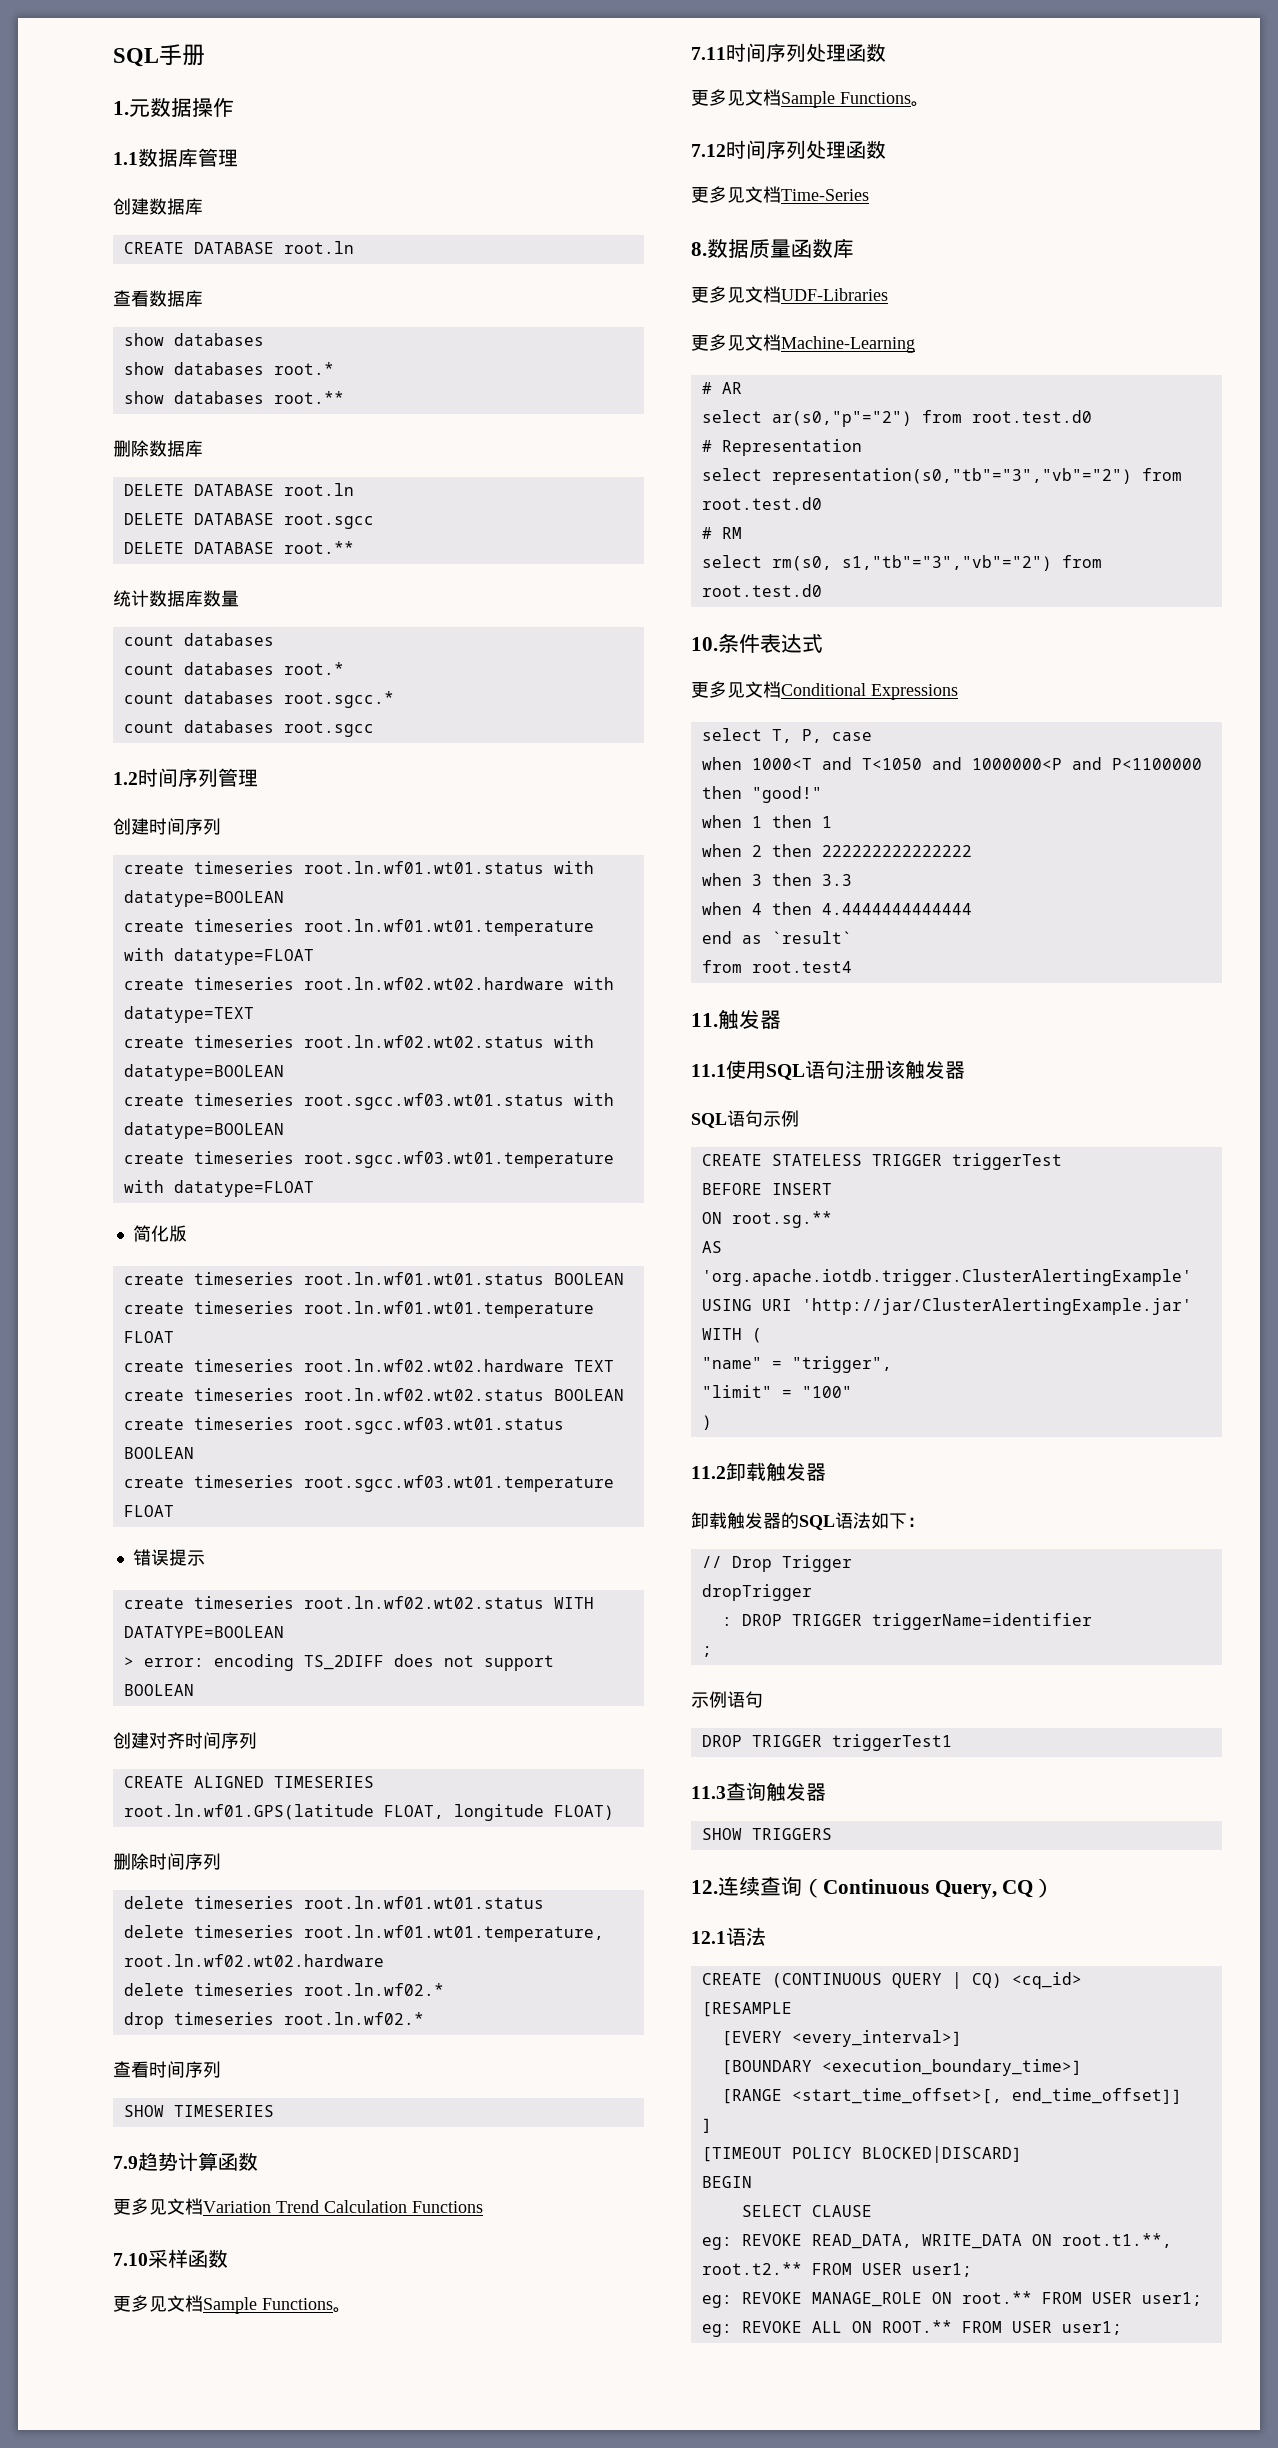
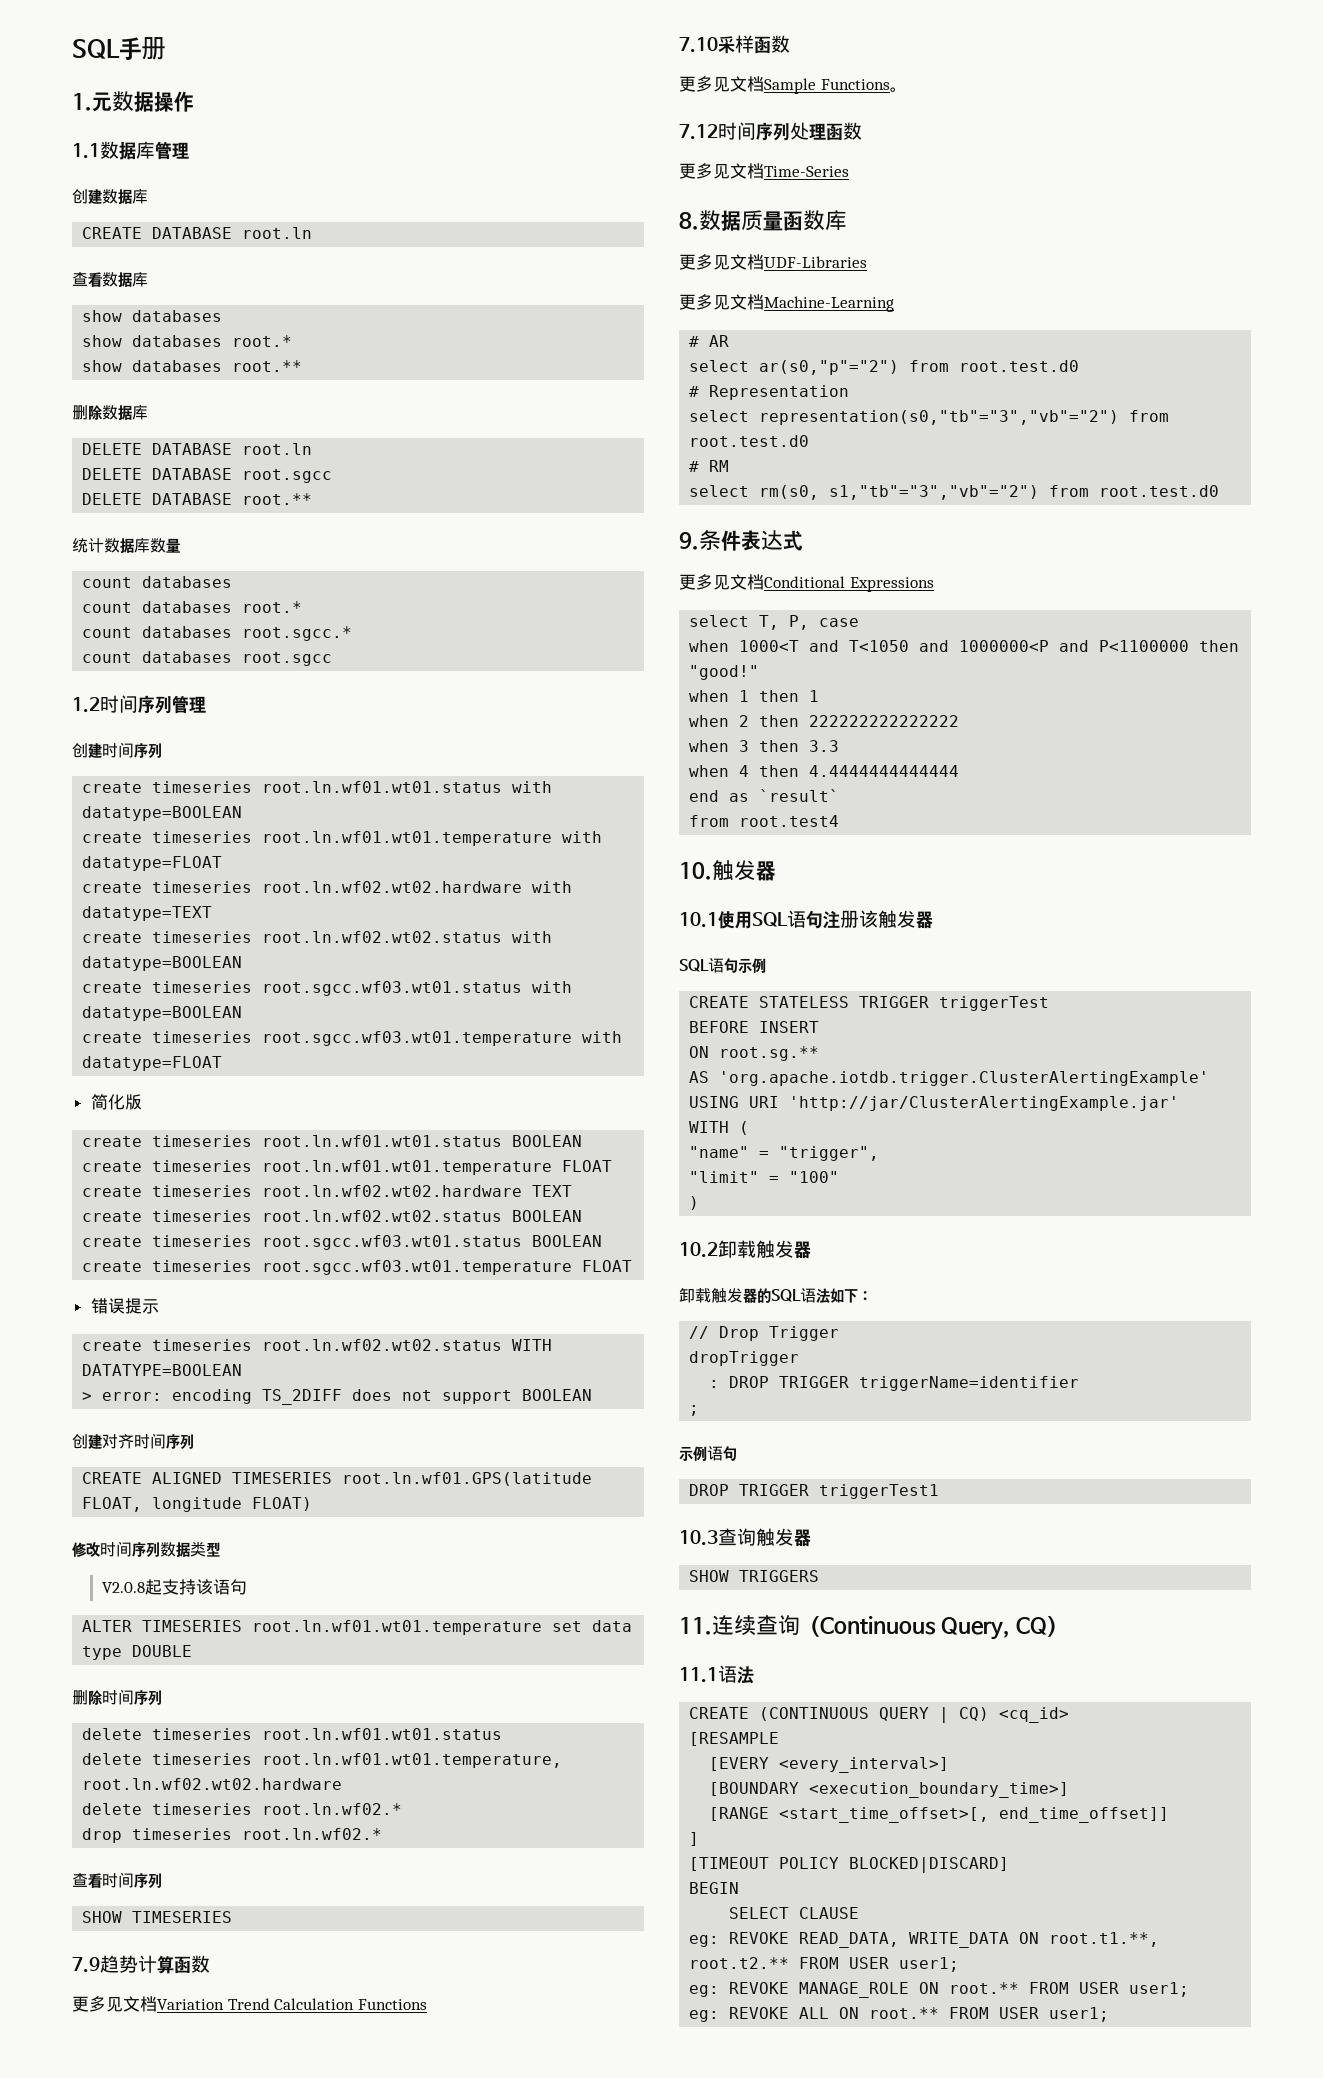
(614, 1812) none -> [72,1541,220,1558] [102,1579,248,1595] [82,1620,633,1635] [82,1645,193,1660] // 修改时间序列数据类型 // V2.0.8起支持该语句 // ALTER TIMESERIES root.ln.wf01.wt01.temperature set data type DOUBLE
[691,43,886,62] [691,89,929,108] // 7.11时间序列处理函数 // 更多见文档Sample Functions。 -> (907, 89) none
[691,637,718,651] 10. -> [679,532,699,550] 9.
[691,1009,781,1030] [691,1064,726,1077] 11.触发器 // 11.1 -> [679,860,776,881] [679,912,718,928] 10.触发器 // 10.1
[691,1466,726,1479] 11.2 -> [679,1242,718,1258] 10.2
[691,1786,726,1799] 11.3 -> [679,1530,718,1546] 10.3
[691,1880,718,1894] 12. -> [679,1617,712,1635] 11.
[691,1931,726,1944] 12.1 -> [679,1667,718,1683] 11.1
[881,2320,952,2333] ROOT.** -> [869,2007,940,2019] root.**

